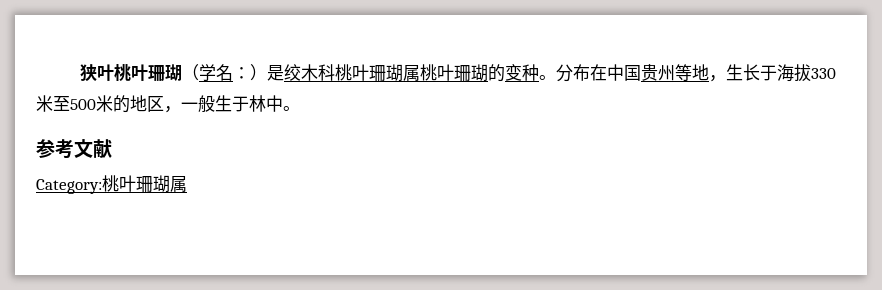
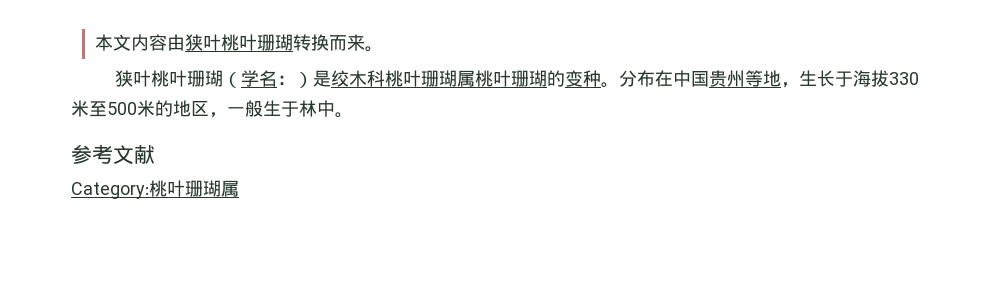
(79, 73) none -> [94,34,383,52] 本文内容由狭叶桃叶珊瑚转换而来。 //

